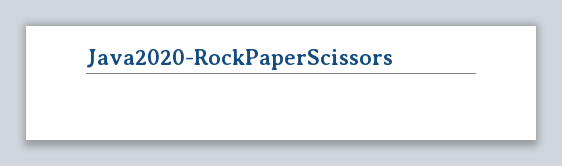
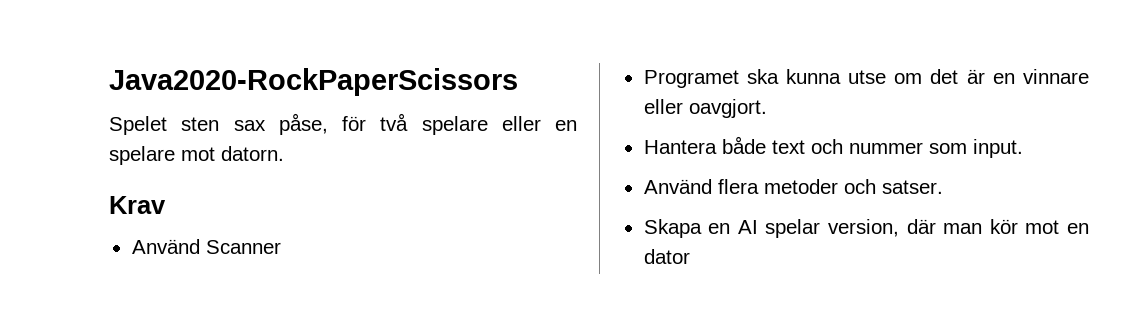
(393, 59) none -> [109,113,577,135] [109,146,284,165] [109,196,166,214] [131,239,281,254] [643,69,1089,88] [643,99,767,118] [643,136,1023,158] [643,179,943,194] [643,219,1089,238] [643,249,690,264] // Spelet sten sax påse, för två spelare eller en spelare mot datorn. // Krav // Använd Scanner // Programet ska kunna utse om det är en vinnare eller oavgjort. // Hantera både text och nummer som input. // Använd flera metoder och satser. // Skapa en AI spelar version, där man kör mot en dator

